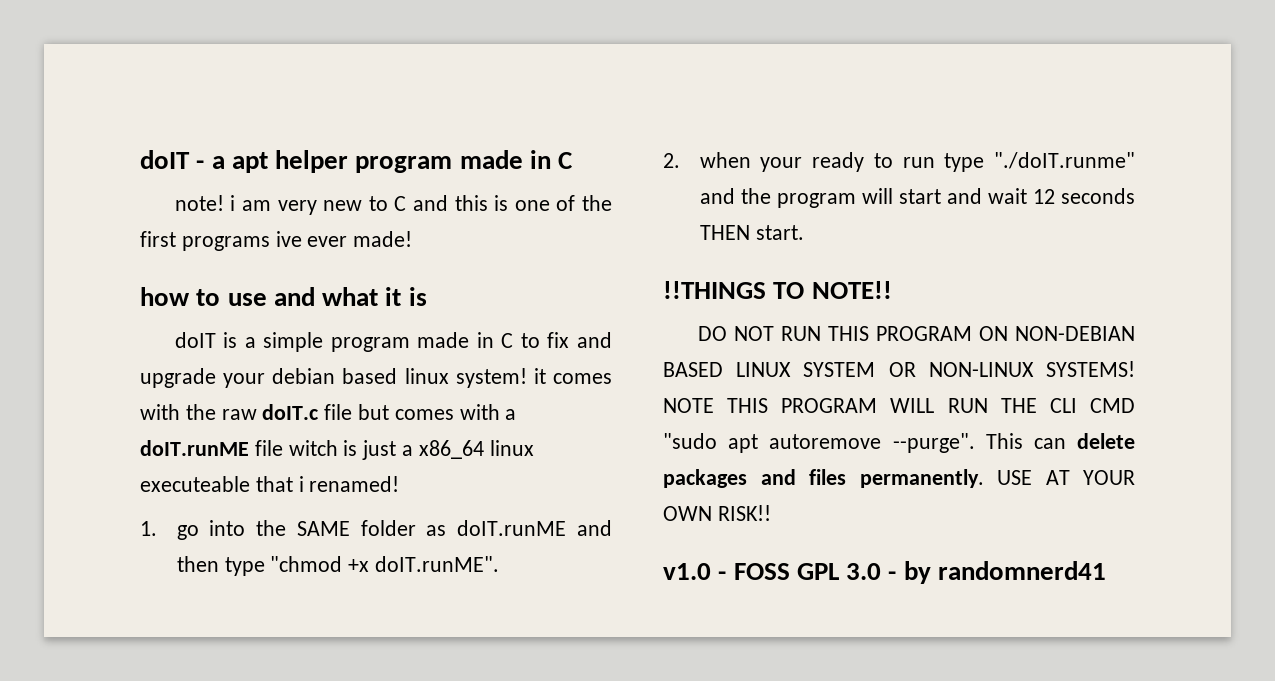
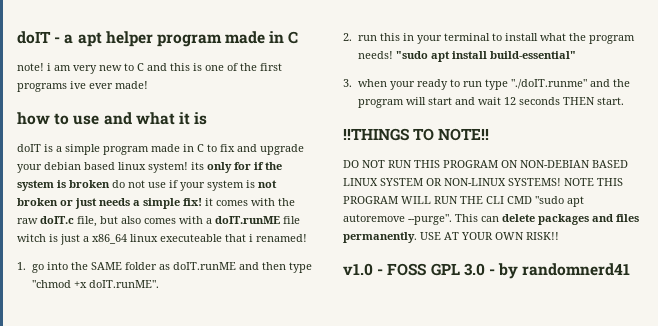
(527, 378) none -> [191,162,282,173] [17,180,277,191] [17,198,202,209] its only for if the system is broken do not use if your system is not broken or just needs a simple fix!
[324,404,390,420] file but -> [77,216,141,227] file, but also
(680, 160) none -> [357,33,635,44] [357,51,576,62] [343,79,352,87] run this in your terminal to install what the program needs! "sudo apt install build-essential" // 3.

